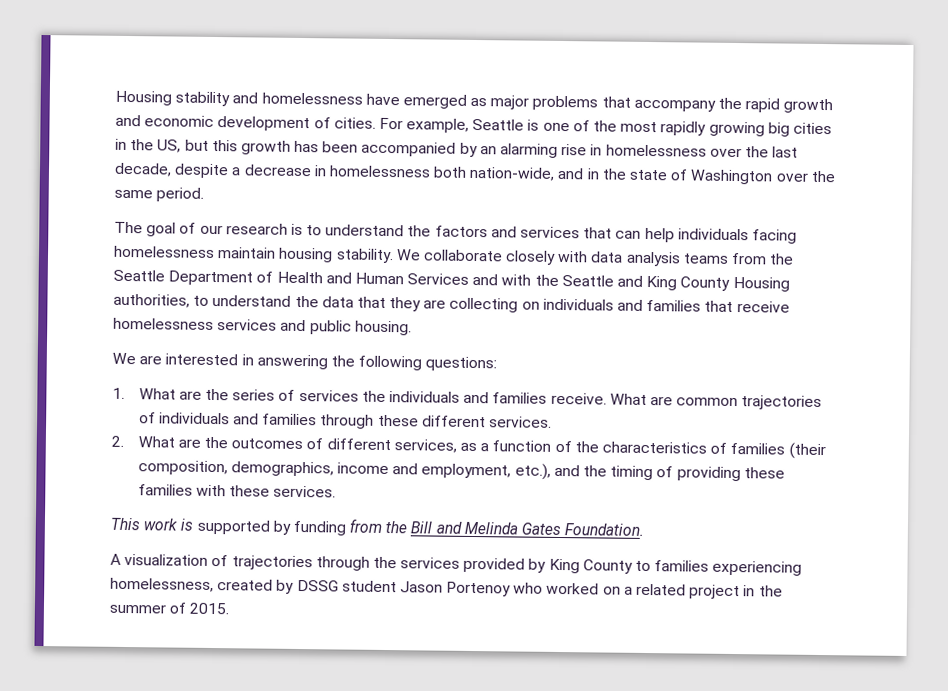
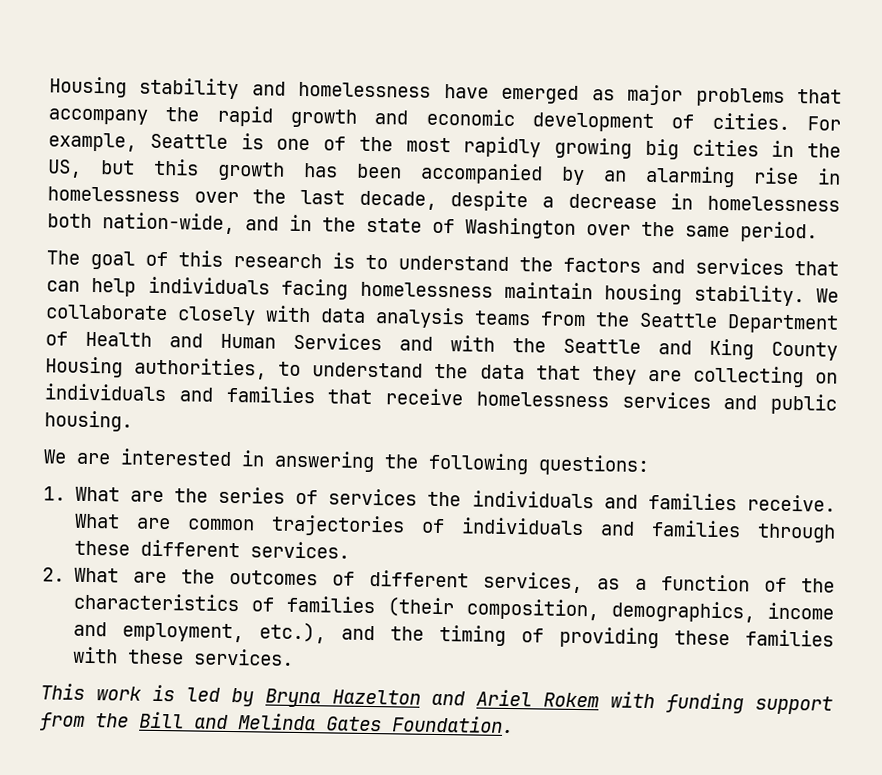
[199,224,223,235] our -> [178,250,223,267] this
[196,519,346,536] supported by funding -> [185,687,833,715] led by Bryna Hazelton and Ariel Rokem with funding support
[110,553,803,576] [110,577,783,600] [109,602,231,615] // A visualization of trajectories through the services provided by King County to families experiencing homelessness, created by DSSG student Jason Portenoy who worked on a related project in the summer of 2015. -> (514, 724) none

